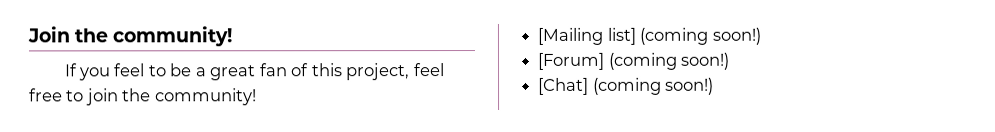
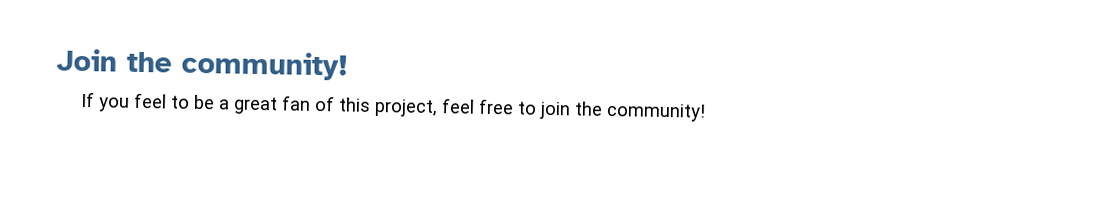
[537,27,761,45] [537,52,731,70] [538,77,715,95] // [Mailing list] (coming soon!) // [Forum] (coming soon!) // [Chat] (coming soon!) -> (707, 112) none

